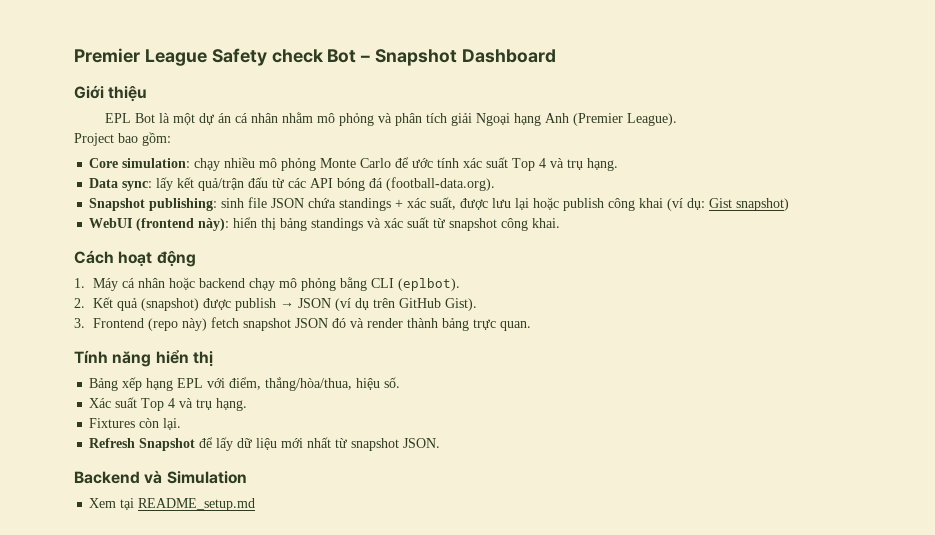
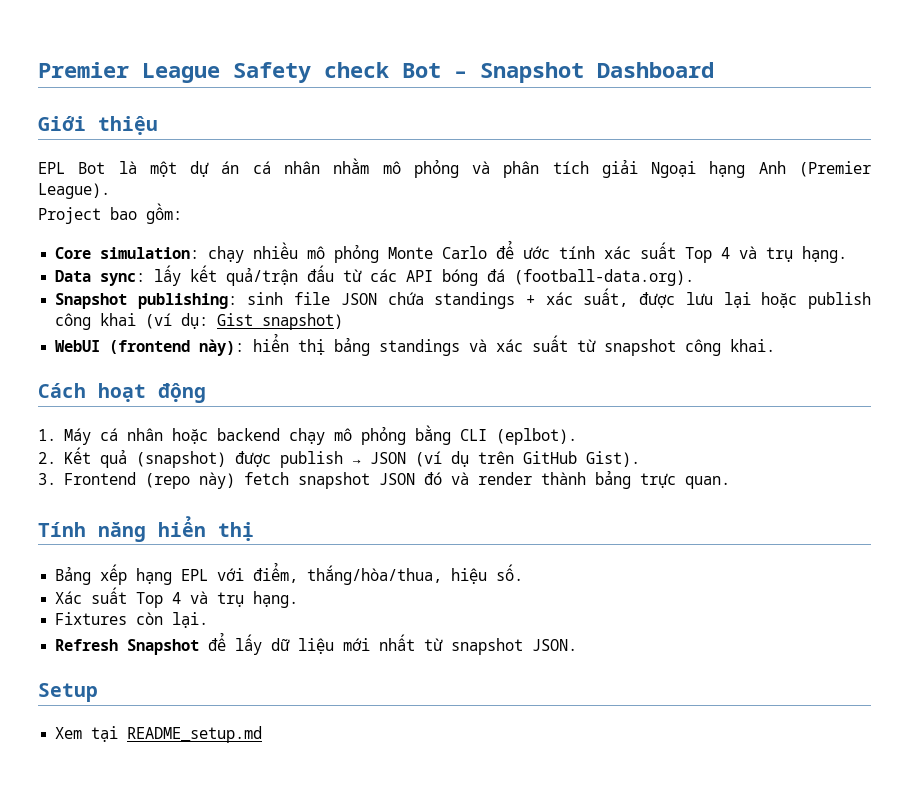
[74,470,247,484] Backend và Simulation -> [38,683,98,702] Setup

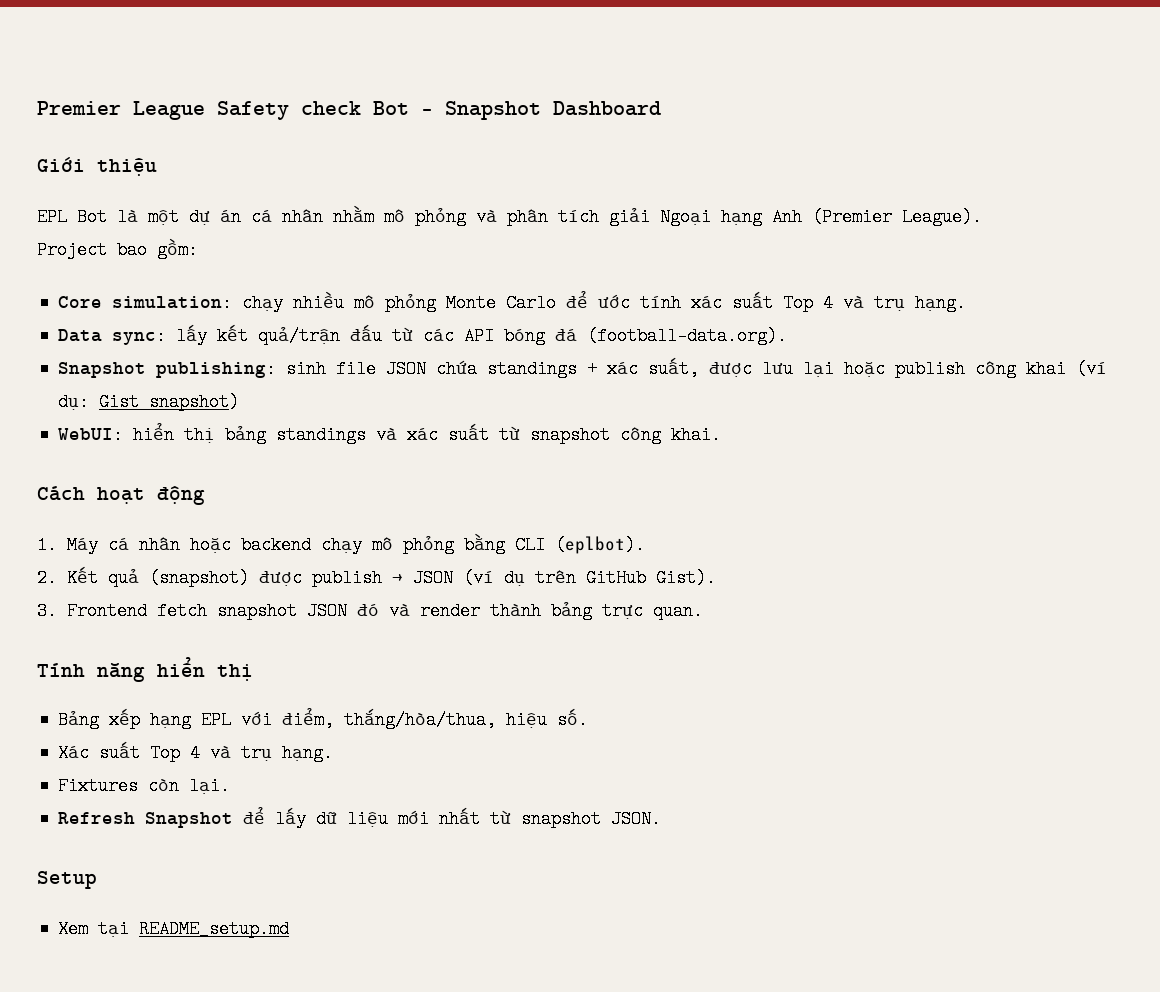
[55,339,245,356] WebUI (frontend này): -> [58,426,124,444] WebUI:
[144,472,235,489] (repo này) -> (147, 611) none

